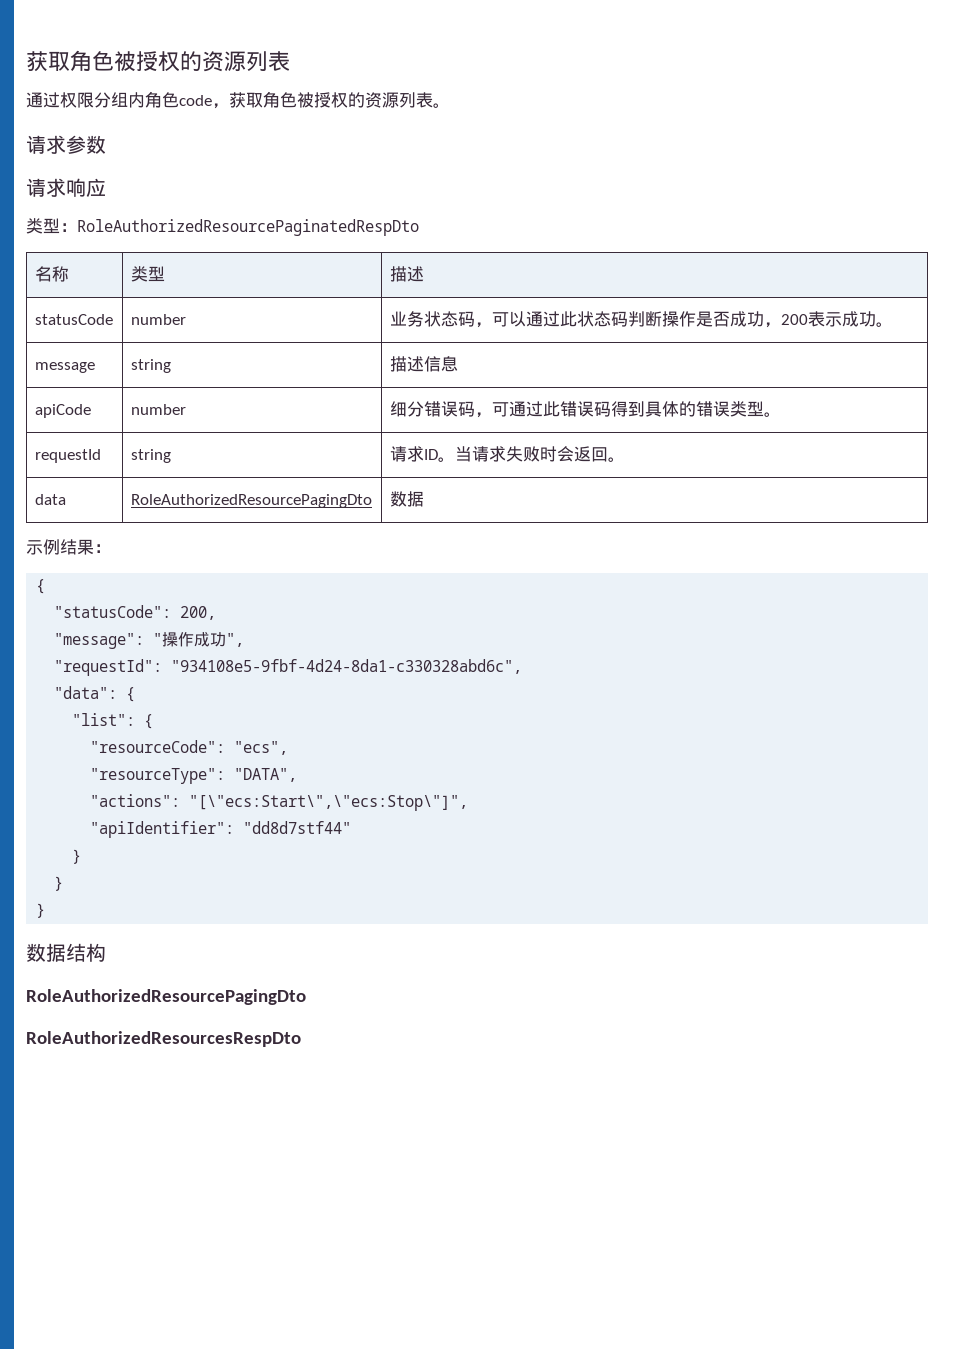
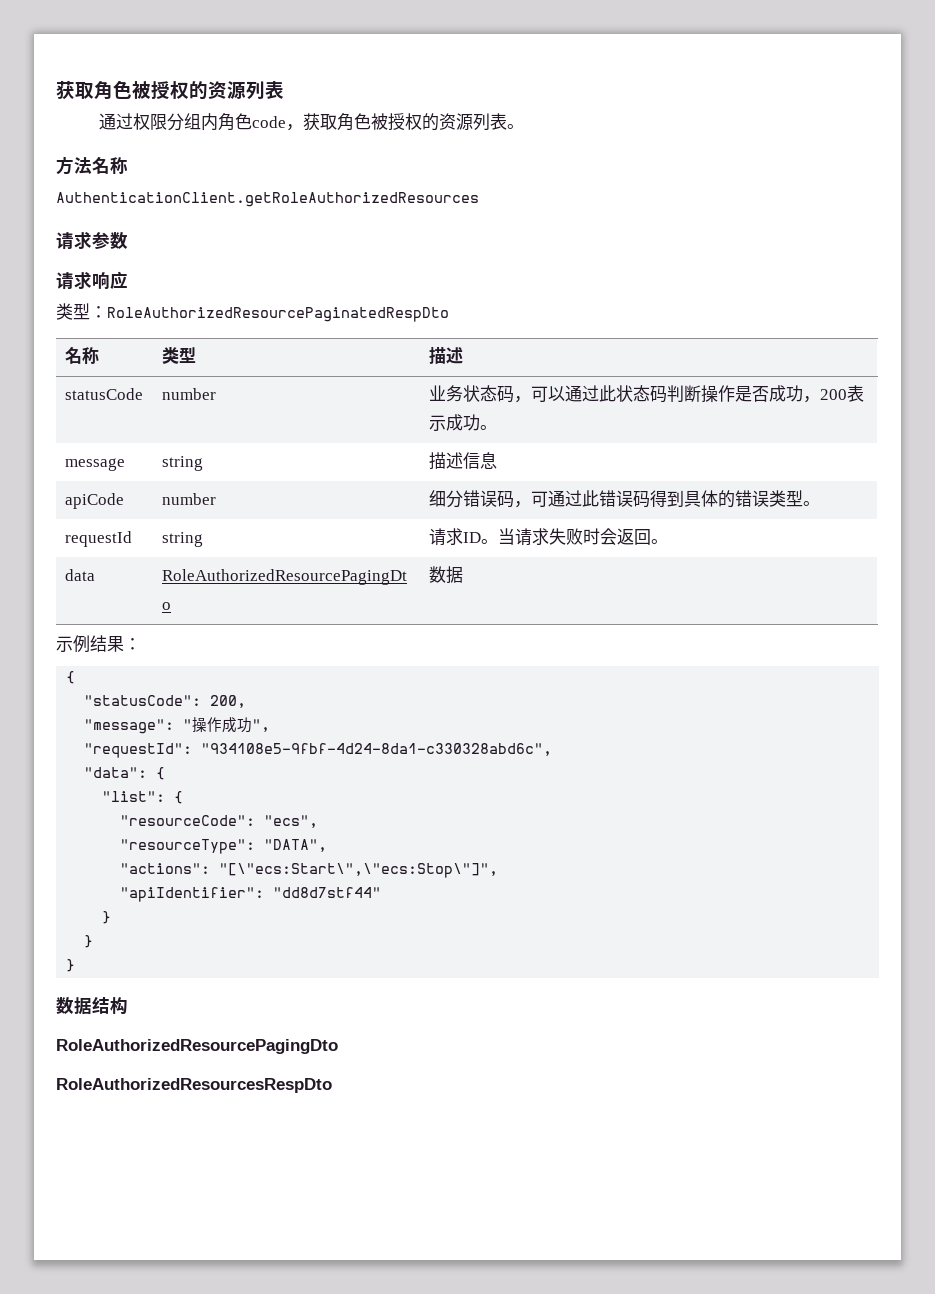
(450, 105) none -> [56,156,128,175] [56,192,479,207] // 方法名称 // AuthenticationClient.getRoleAuthorizedResources

